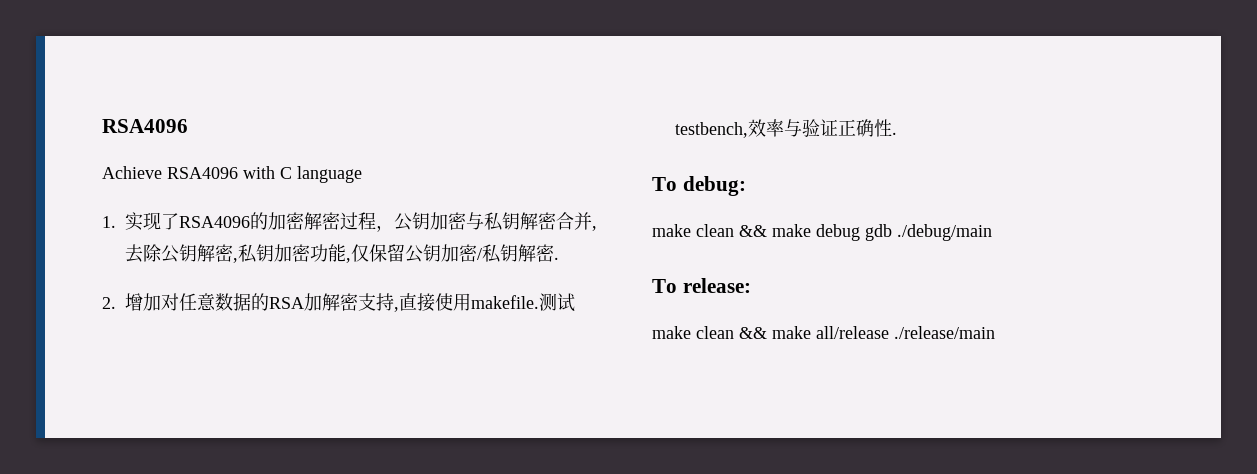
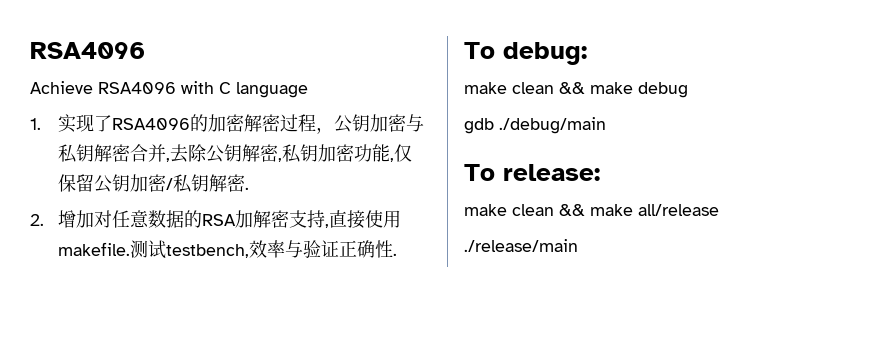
(860, 232) none -> (688, 90) //
(889, 332) none -> (719, 210) //

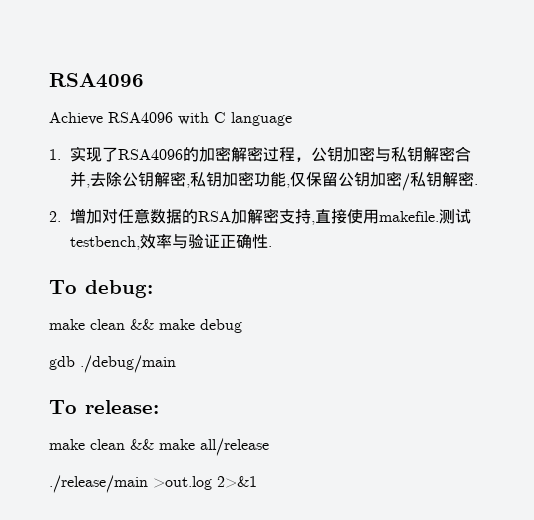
(578, 245) none -> [153,476,257,490] >out.log 2>&1

